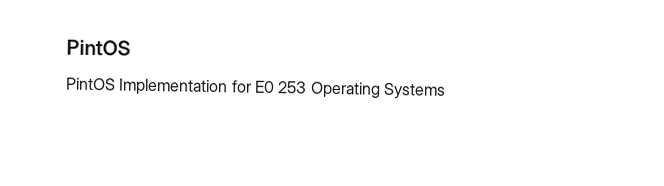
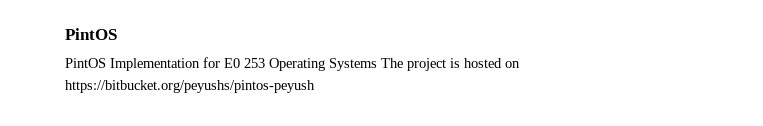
(446, 91) none -> [381,58,520,71] [65,80,315,93] The project is hosted on https://bitbucket.org/peyushs/pintos-peyush

